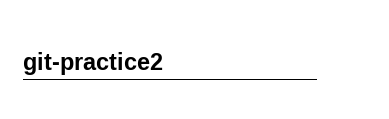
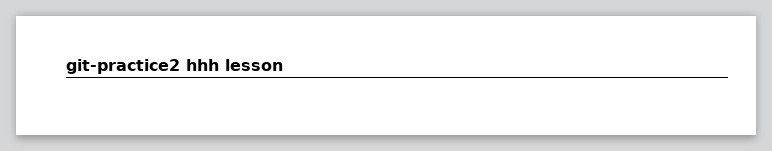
(163, 63) none -> [186,59,283,71] hhh lesson

